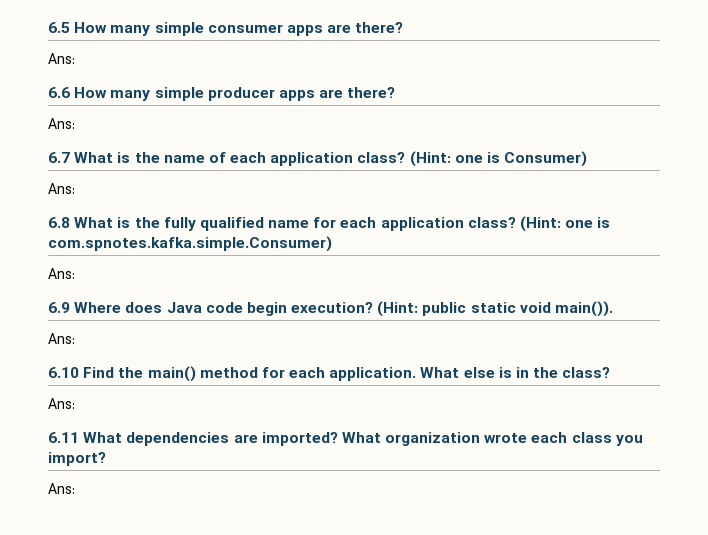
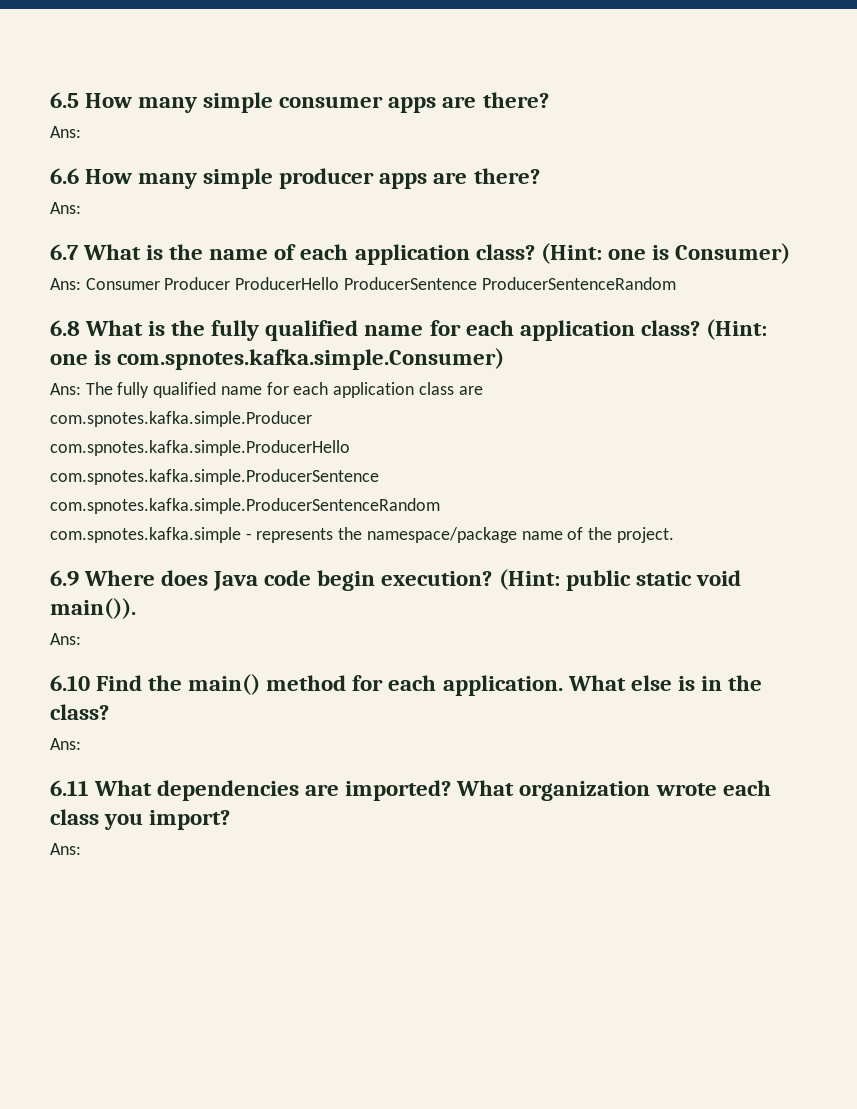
(75, 188) none -> [85,277,676,290] Consumer Producer ProducerHello ProducerSentence ProducerSentenceRandom
(75, 273) none -> [85,382,483,398] [50,411,312,427] [50,440,350,456] [50,469,379,485] [50,498,440,514] [50,527,674,543] The fully qualified name for each application class are // com.spnotes.kafka.simple.Producer // com.spnotes.kafka.simple.ProducerHello // com.spnotes.kafka.simple.ProducerSentence // com.spnotes.kafka.simple.ProducerSentenceRandom // com.spnotes.kafka.simple - represents the namespace/package name of the project.

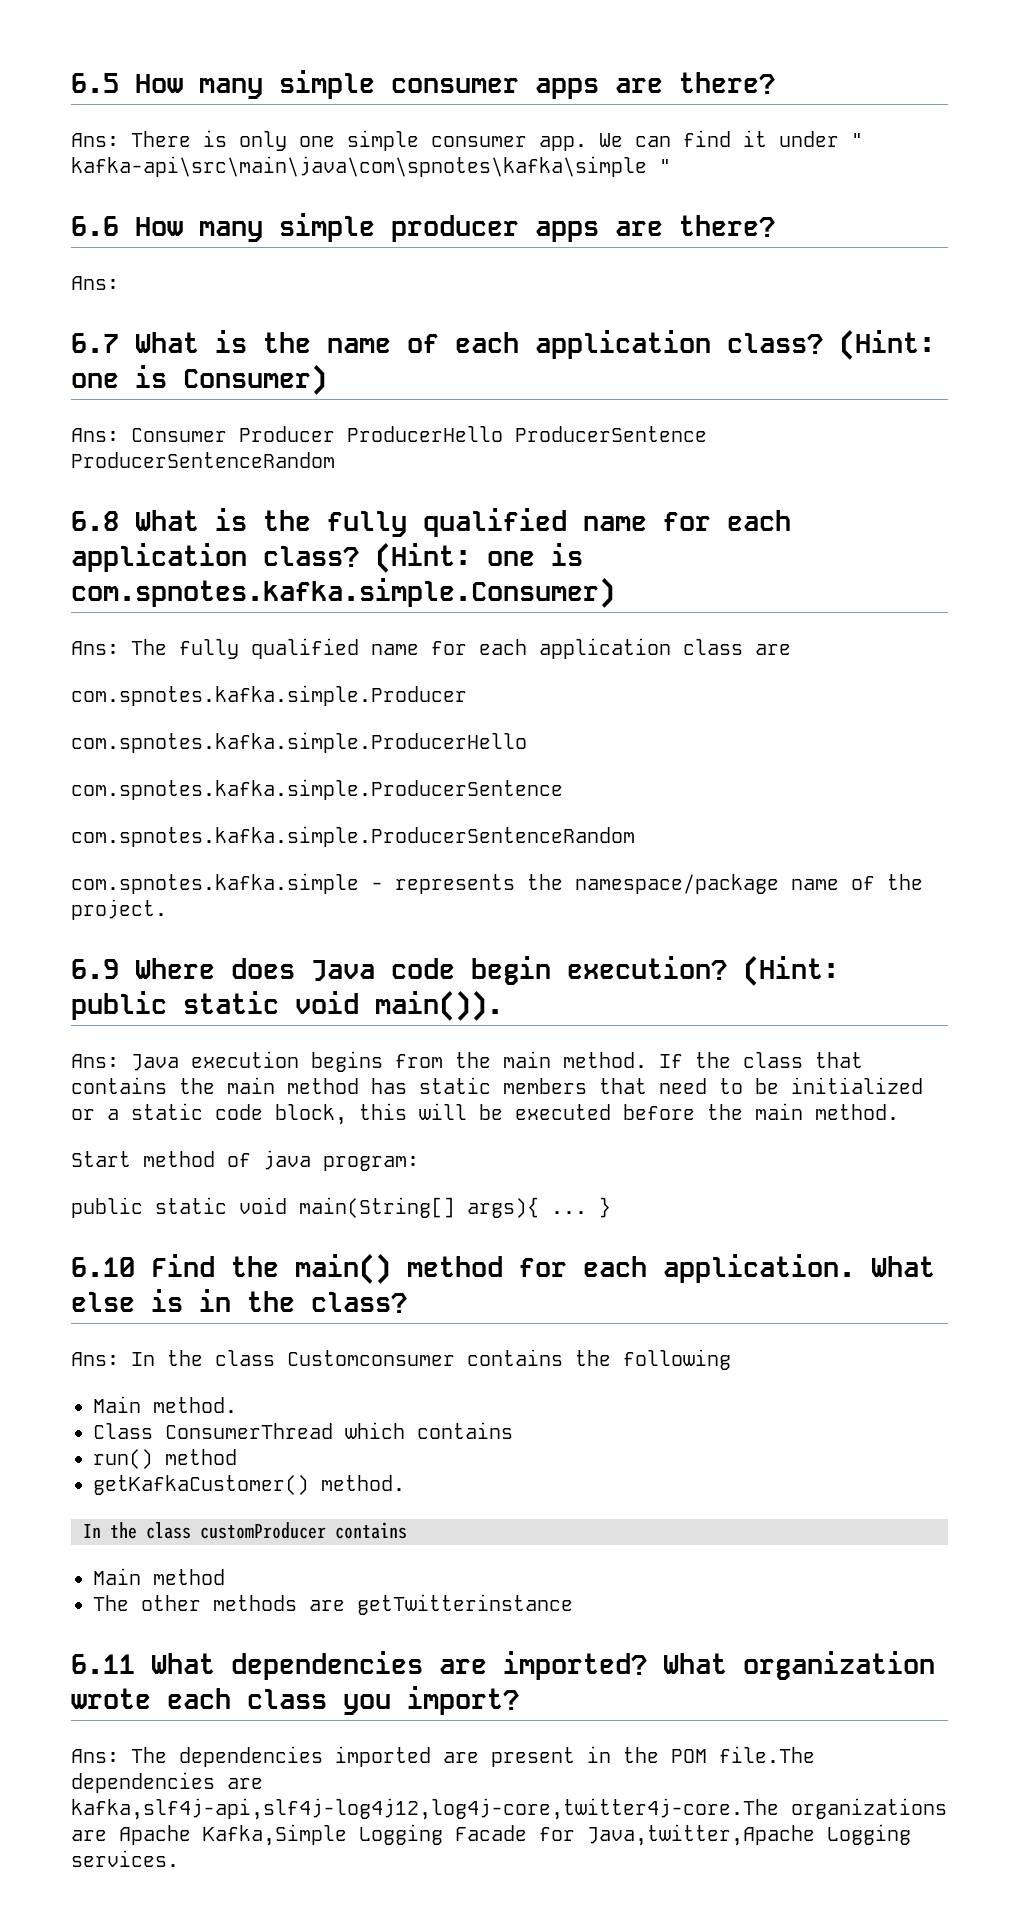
(81, 132) none -> [131,130,863,151] [71,156,671,177] There is only one simple consumer app. We can find it under " kafka-api\src\main\java\com\spnotes\kafka\simple "
(81, 639) none -> [131,1051,863,1072] [71,1077,923,1094] [71,1103,899,1125] [71,1150,419,1171] [71,1197,611,1218] Java execution begins from the main method. If the class that contains the main method has static members that need to be initialized or a static code block, this will be executed before the main method. // Start method of java program: // public static void main(String[] args){ ... }
(81, 744) none -> [131,1349,731,1370] [93,1396,237,1413] [93,1422,513,1439] [93,1449,237,1469] [93,1475,405,1495] [83,1522,407,1539] [93,1568,225,1585] [93,1594,573,1615] In the class Customconsumer contains the following // Main method. // Class ConsumerThread which contains // run() method // getKafkaCustomer() method. // In the class customProducer contains // Main method // The other methods are getTwitterinstance
(81, 849) none -> [131,1746,815,1767] [71,1772,263,1793] [71,1798,947,1820] [71,1824,911,1846] [71,1850,179,1867] The dependencies imported are present in the POM file.The dependencies are kafka,slf4j-api,slf4j-log4j12,log4j-core,twitter4j-core.The organizations are Apache Kafka,Simple Logging Facade for Java,twitter,Apache Logging services.

